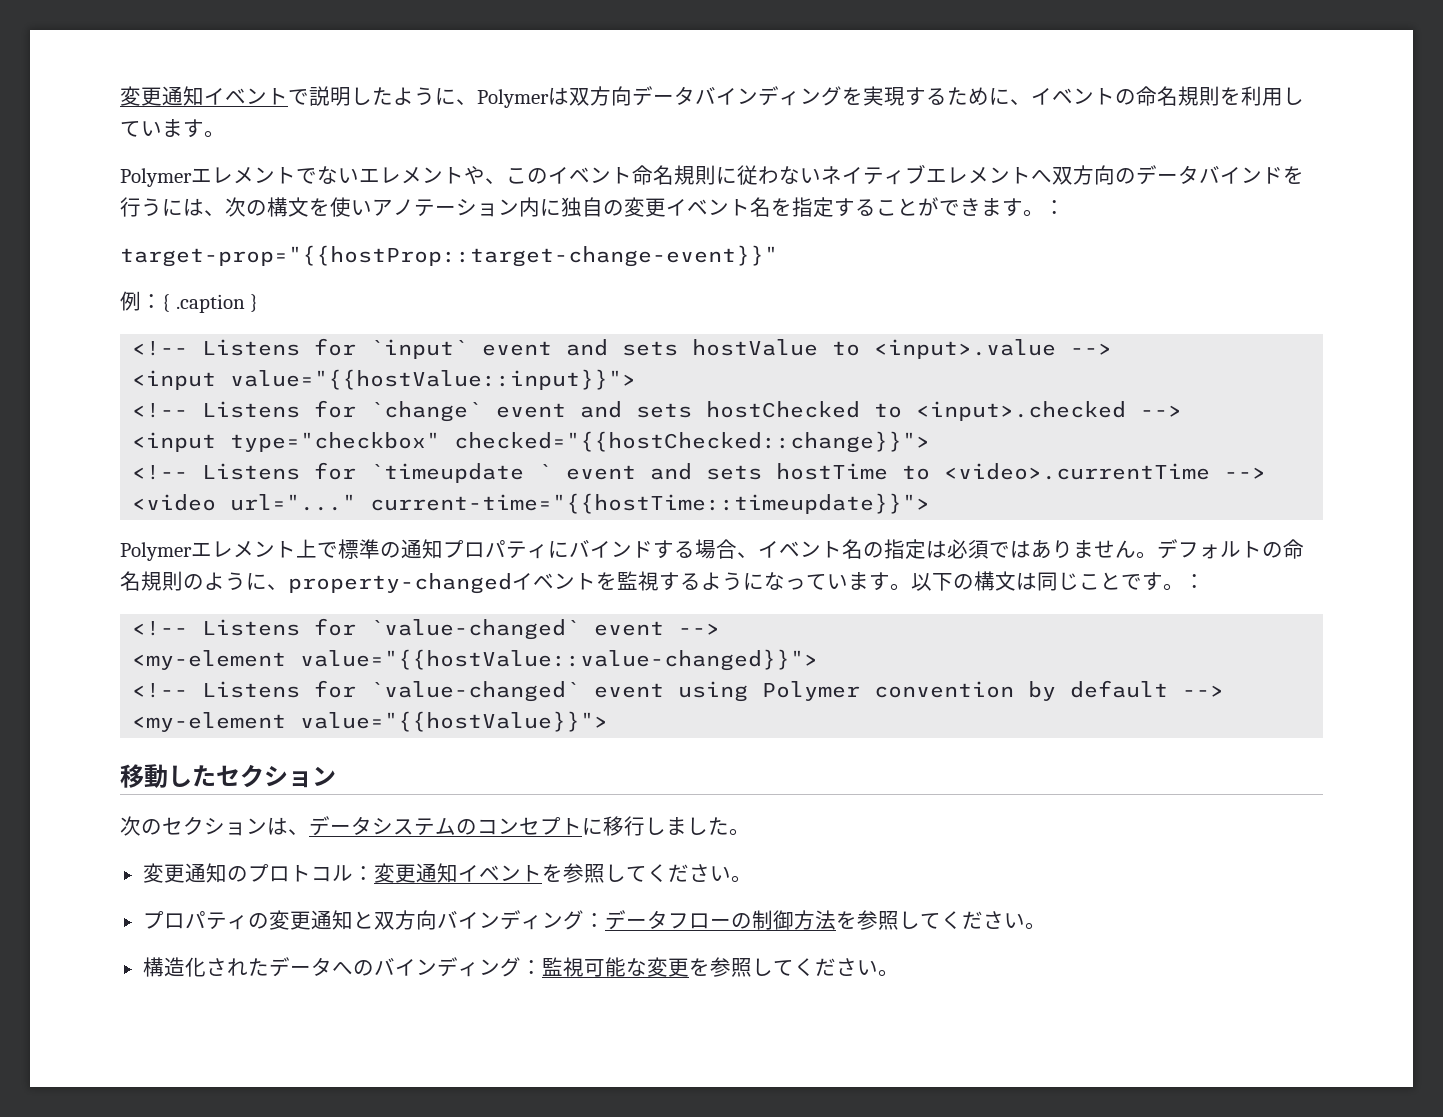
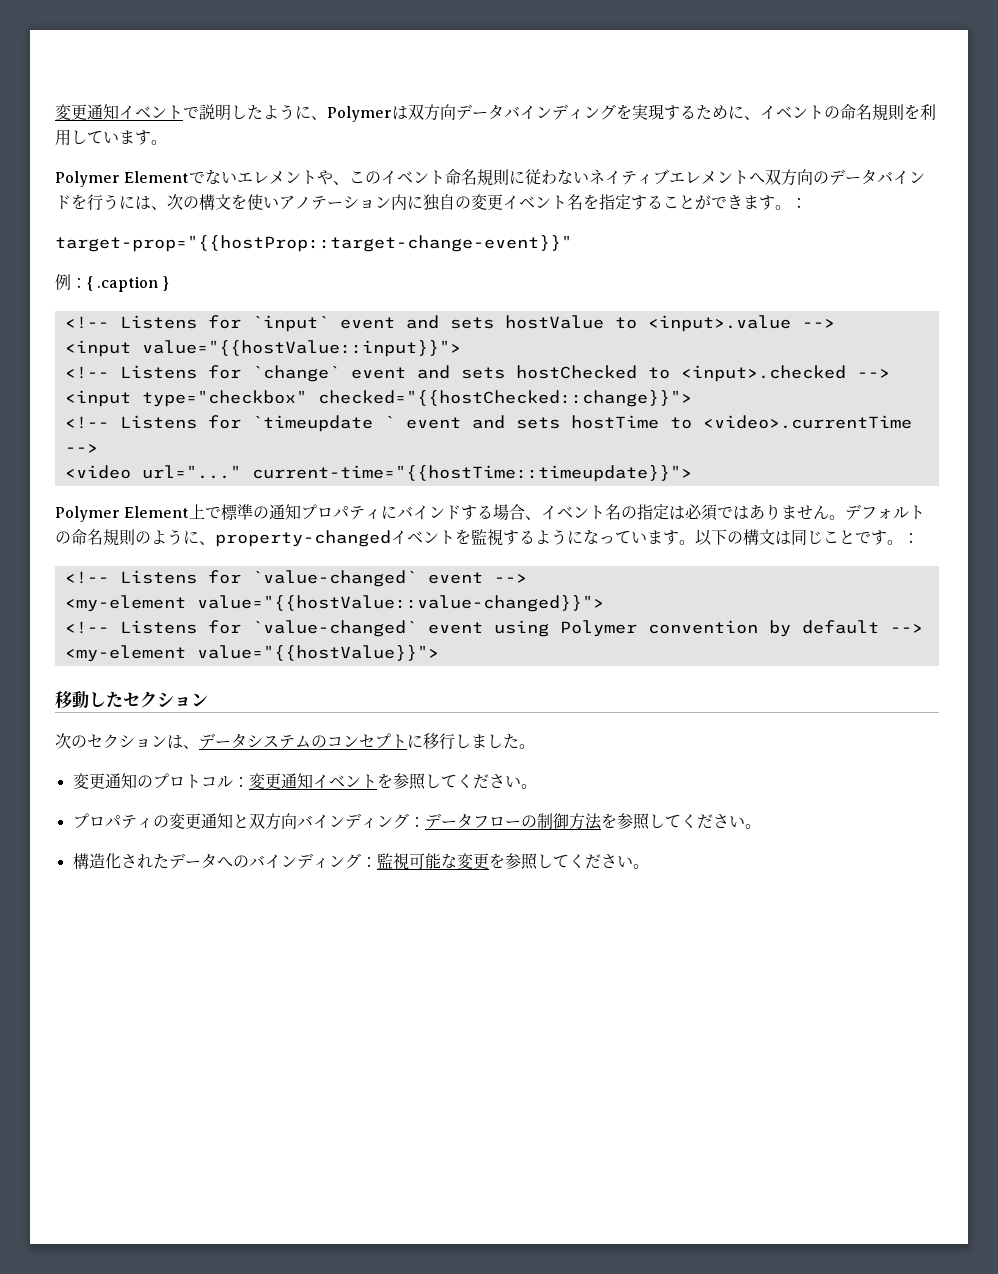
[191,167,296,184] エレメント -> [124,171,190,183] Element
[191,541,296,558] エレメント -> [124,506,190,518] Element

